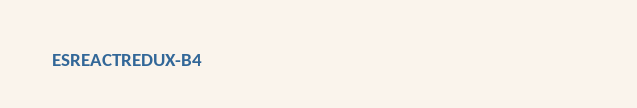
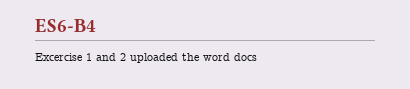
[52,54,202,66] ESREACTREDUX-B4 -> [35,18,96,33] [35,53,257,63] ES6-B4 // Excercise 1 and 2 uploaded the word docs

